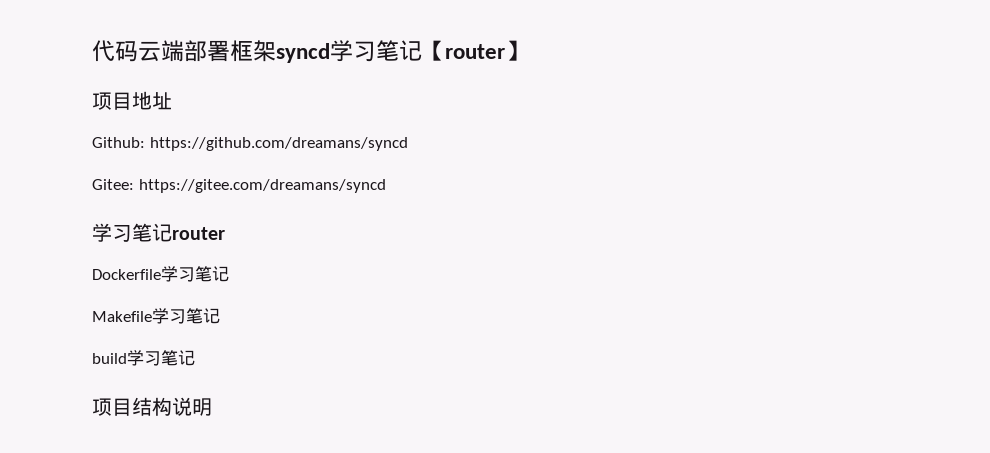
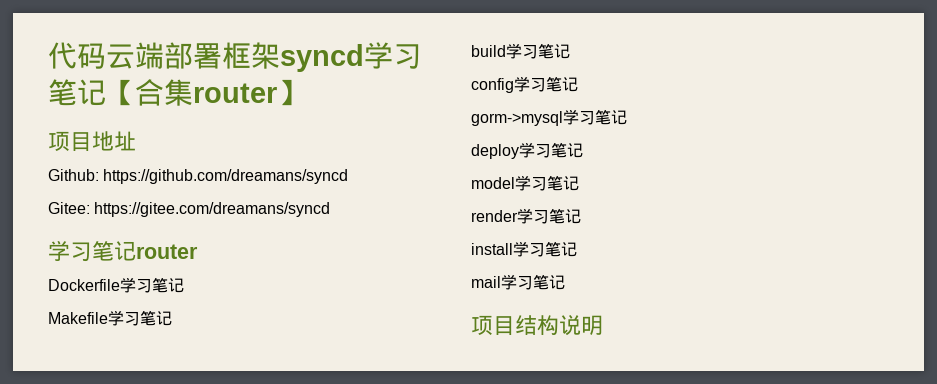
(445, 50) none -> [135,79,193,106] 合集
(195, 358) none -> [471,76,578,93] [471,109,627,126] [471,142,583,159] [471,175,579,191] [471,208,581,224] [471,241,577,257] [471,274,565,290] // config学习笔记 // gorm->mysql学习笔记 // deploy学习笔记 // model学习笔记 // render学习笔记 // install学习笔记 // mail学习笔记

